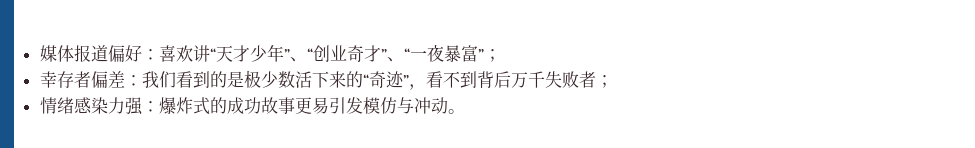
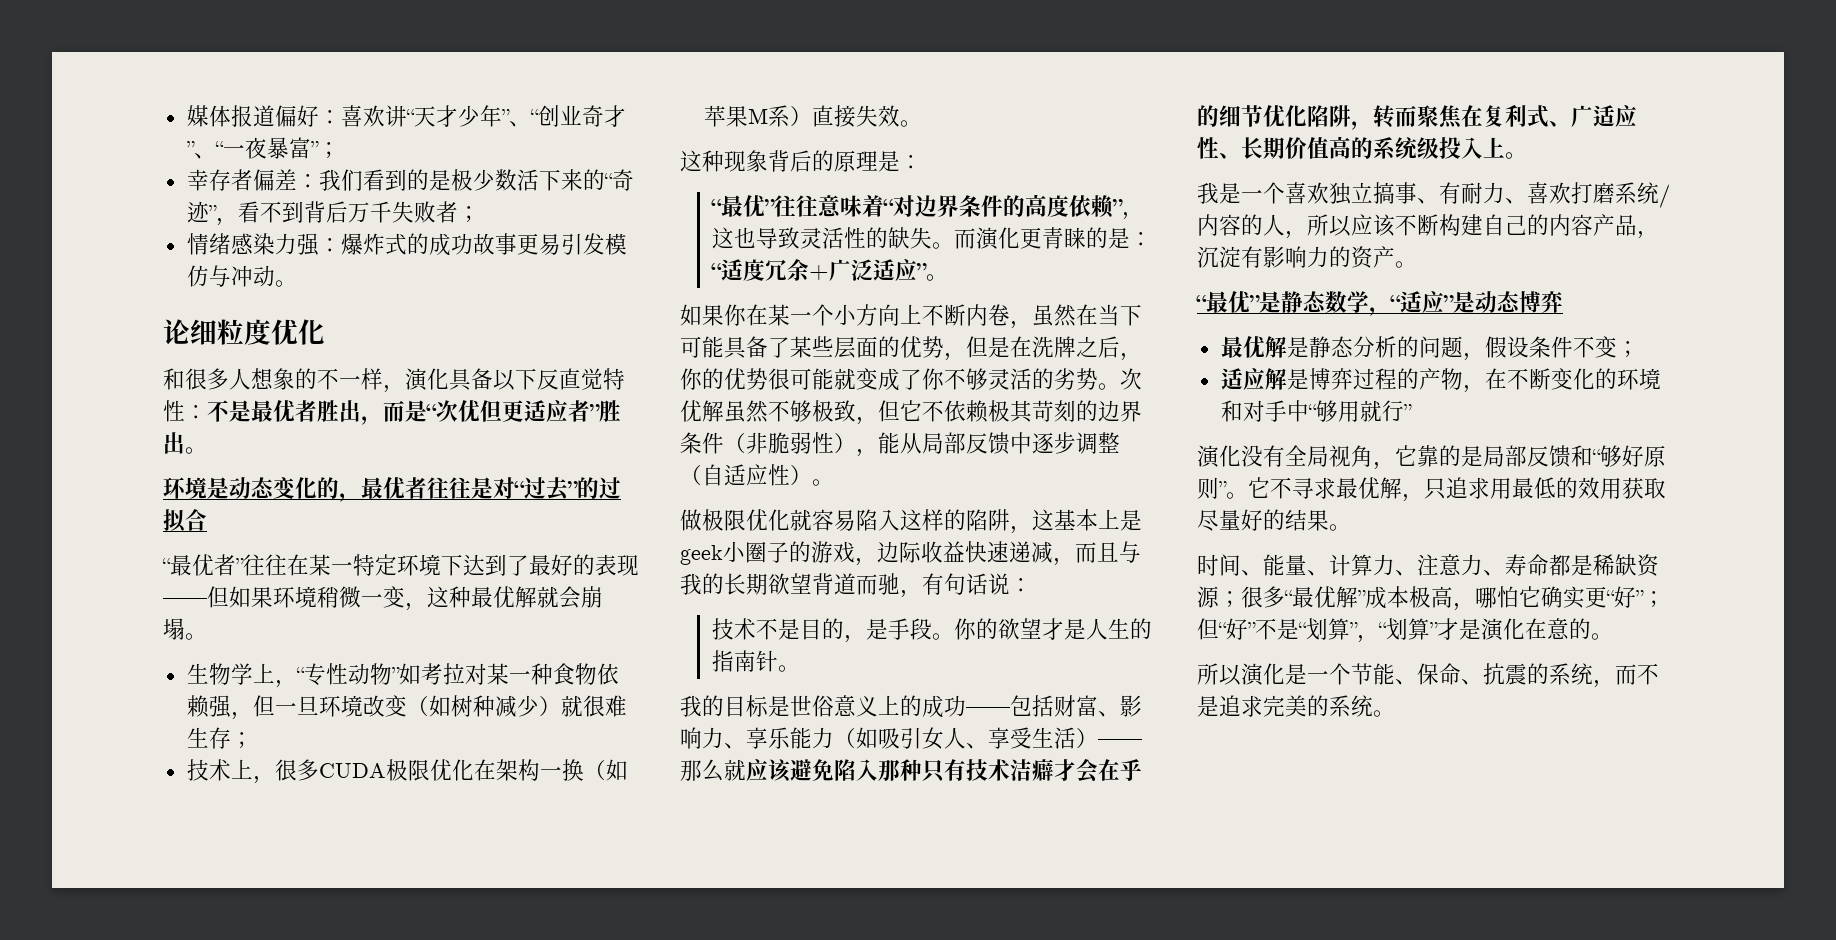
(465, 111) none -> [163,319,325,345] [163,368,625,393] [163,400,621,425] [163,432,207,454] [163,477,621,502] [163,509,207,532] [162,554,639,576] [163,586,603,611] [163,618,207,640] [186,663,619,688] [186,695,627,720] [186,727,253,749] [186,759,628,784] [703,105,922,127] [680,150,922,172] [710,194,1144,220] [711,227,1152,250] [710,259,948,281] [680,304,1142,329] [680,336,1142,361] [680,368,1142,391] [680,400,1142,425] [680,432,1120,457] [680,464,834,486] [680,509,1142,534] [680,541,1141,566] [680,573,1032,598] [711,618,1152,643] [711,650,800,672] [680,695,1142,718] [680,727,1142,750] [680,759,1142,783] [1197,104,1637,130] [1197,136,1527,160] [1197,182,1670,208] [1197,214,1659,239] [1197,246,1417,269] [1196,291,1563,316] [1220,336,1639,361] [1220,368,1661,393] [1220,400,1412,422] [1197,445,1666,470] [1197,477,1666,502] [1197,509,1351,532] [1197,554,1659,577] [1197,586,1665,611] [1197,618,1613,643] [1197,663,1659,688] [1197,695,1395,717] // 论细粒度优化 // 和很多人想象的不一样，演化具备以下反直觉特性：不是最优者胜出，而是“次优但更适应者”胜出。 // 环境是动态变化的，最优者往往是对“过去”的过拟合 // “最优者”往往在某一特定环境下达到了最好的表现——但如果环境稍微一变，这种最优解就会崩塌。 // 生物学上，“专性动物”如考拉对某一种食物依赖强，但一旦环境改变（如树种减少）就很难生存； // 技术上，很多CUDA极限优化在架构一换（如苹果M系）直接失效。 // 这种现象背后的原理是： // “最优”往往意味着“对边界条件的高度依赖”，这也导致灵活性的缺失。而演化更青睐的是：“适度冗余+广泛适应”。 // 如果你在某一个小方向上不断内卷，虽然在当下可能具备了某些层面的优势，但是在洗牌之后，你的优势很可能就变成了你不够灵活的劣势。次优解虽然不够极致，但它不依赖极其苛刻的边界条件（非脆弱性），能从局部反馈中逐步调整（自适应性）。 // 做极限优化就容易陷入这样的陷阱，这基本上是geek小圈子的游戏，边际收益快速递减，而且与我的长期欲望背道而驰，有句话说： // 技术不是目的，是手段。你的欲望才是人生的指南针。 // 我的目标是世俗意义上的成功——包括财富、影响力、享乐能力（如吸引女人、享受生活）——那么就应该避免陷入那种只有技术洁癖才会在乎的细节优化陷阱，转而聚焦在复利式、广适应性、长期价值高的系统级投入上。 // 我是一个喜欢独立搞事、有耐力、喜欢打磨系统/内容的人，所以应该不断构建自己的内容产品，沉淀有影响力的资产。 // “最优”是静态数学，“适应”是动态博弈 // 最优解是静态分析的问题，假设条件不变； // 适应解是博弈过程的产物，在不断变化的环境和对手中“够用就行” // 演化没有全局视角，它靠的是局部反馈和“够好原则”。它不寻求最优解，只追求用最低的效用获取尽量好的结果。 // 时间、能量、计算力、注意力、寿命都是稀缺资源；很多“最优解”成本极高，哪怕它确实更“好”；但“好”不是“划算”，“划算”才是演化在意的。 // 所以演化是一个节能、保命、抗震的系统，而不是追求完美的系统。

